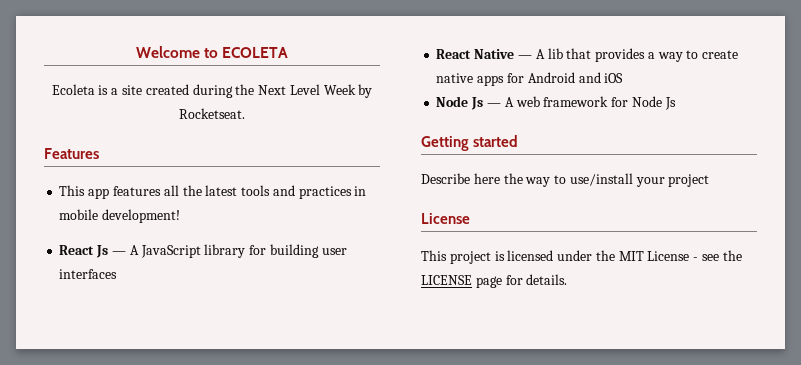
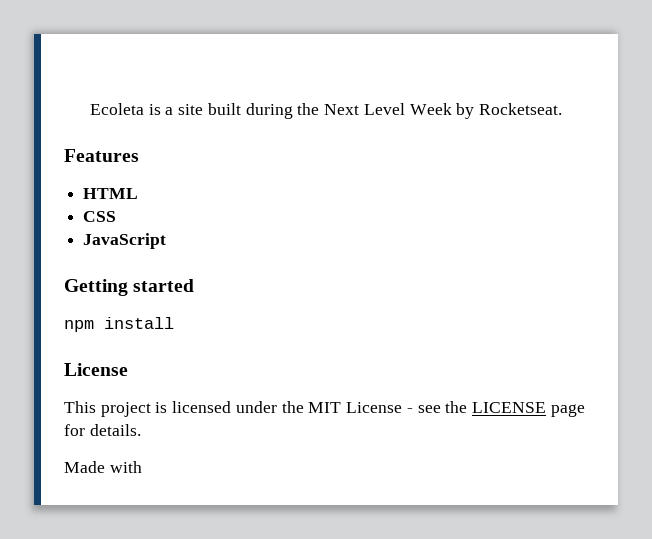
[135,46,289,58] Welcome to ECOLETA // -> (90, 109) none
[145,84,189,95] created -> [207,103,241,115] built
[59,185,367,199] [59,209,181,223] [59,244,347,258] [59,269,118,279] [436,48,739,62] [436,72,624,86] [436,96,676,110] [421,135,519,151] [421,173,710,187] This app features all the latest tools and practices in mobile development! // React Js — A JavaScript library for building user interfaces // React Native — A lib that provides a way to create native apps for Android and iOS // Node Js — A web framework for Node Js // Getting started // Describe here the way to use/install your project -> [83,188,139,199] [83,211,117,222] [83,233,167,249] [64,279,195,296] [64,317,174,332] HTML // CSS // JavaScript // Getting started // npm install
(568, 279) none -> [64,461,142,473] // Made with

